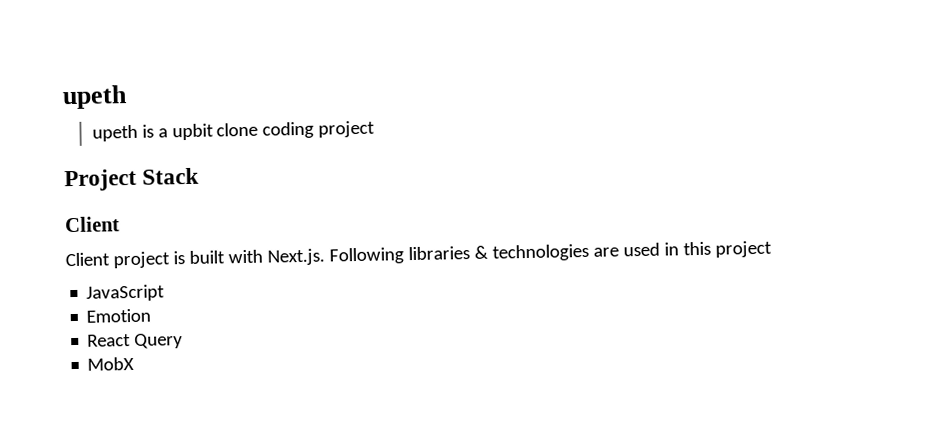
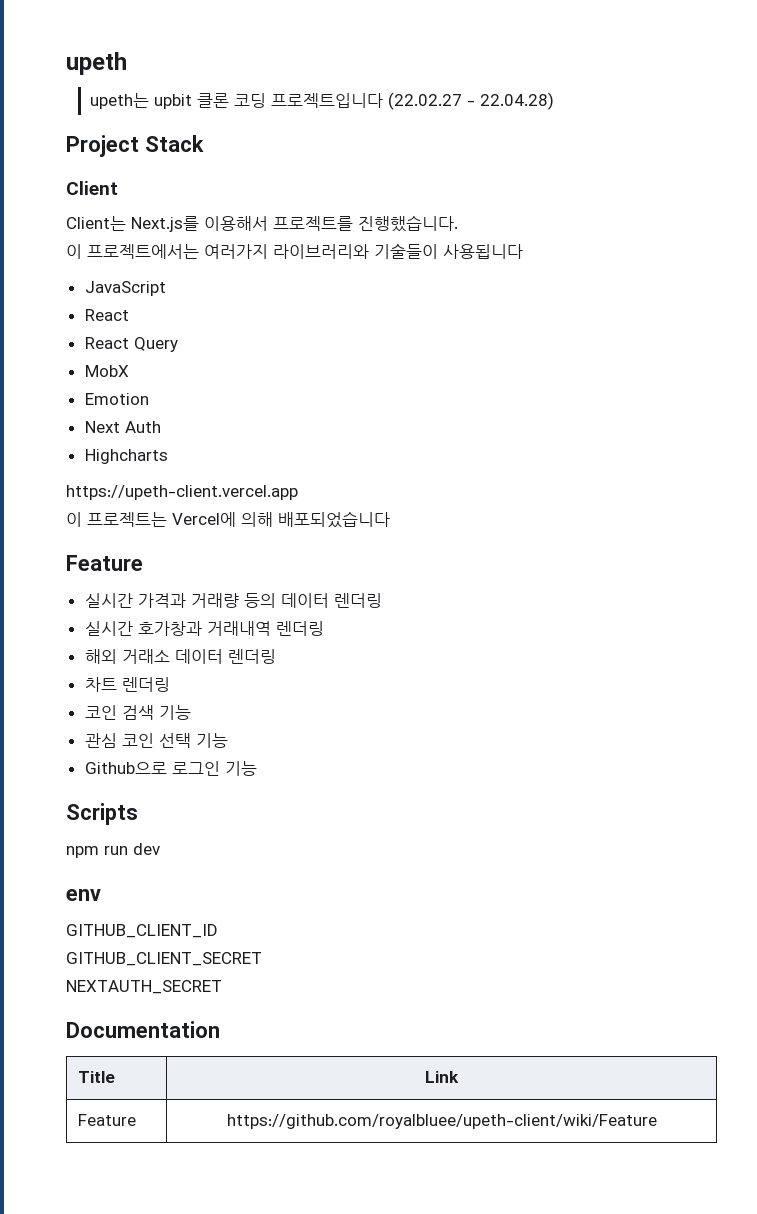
[91,120,376,142] [64,167,200,192] [65,216,120,233] [65,240,772,269] upeth is a upbit clone coding project // Project Stack // Client // Client project is built with Next.js. Following libraries & technologies are used in this project -> [90,92,555,110] [66,135,204,157] [66,181,118,195] [66,215,458,232] [66,243,523,259] upeth는 upbit 클론 코딩 프로젝트입니다 (22.02.27 - 22.04.28) // Project Stack // Client // Client는 Next.js를 이용해서 프로젝트를 진행했습니다. // 이 프로젝트에서는 여러가지 라이브러리와 기술들이 사용됩니다
[86,308,152,323] Emotion -> [84,309,129,321] React
(135, 363) none -> [84,393,149,405] [84,421,161,433] [84,449,168,464] [66,485,298,500] [66,511,390,528] [66,555,143,571] [84,593,382,608] [84,621,324,636] [84,649,276,664] [84,677,170,692] [84,705,191,720] [84,733,228,748] [84,761,257,776] [66,803,138,825] [66,843,160,858] [66,889,101,901] [66,924,218,938] [66,952,262,966] [66,980,222,994] [66,1021,220,1038] [78,1071,116,1083] [425,1071,459,1083] [78,1114,137,1126] [226,1114,657,1129] // Emotion // Next Auth // Highcharts // https://upeth-client.vercel.app // 이 프로젝트는 Vercel에 의해 배포되었습니다 // Feature // 실시간 가격과 거래량 등의 데이터 렌더링 // 실시간 호가창과 거래내역 렌더링 // 해외 거래소 데이터 렌더링 // 차트 렌더링 // 코인 검색 기능 // 관심 코인 선택 기능 // Github으로 로그인 기능 // Scripts // npm run dev // env // GITHUB_CLIENT_ID // GITHUB_CLIENT_SECRET // NEXTAUTH_SECRET // Documentation // Title | Link // Feature | https://github.com/royalbluee/upeth-client/wiki/Feature

